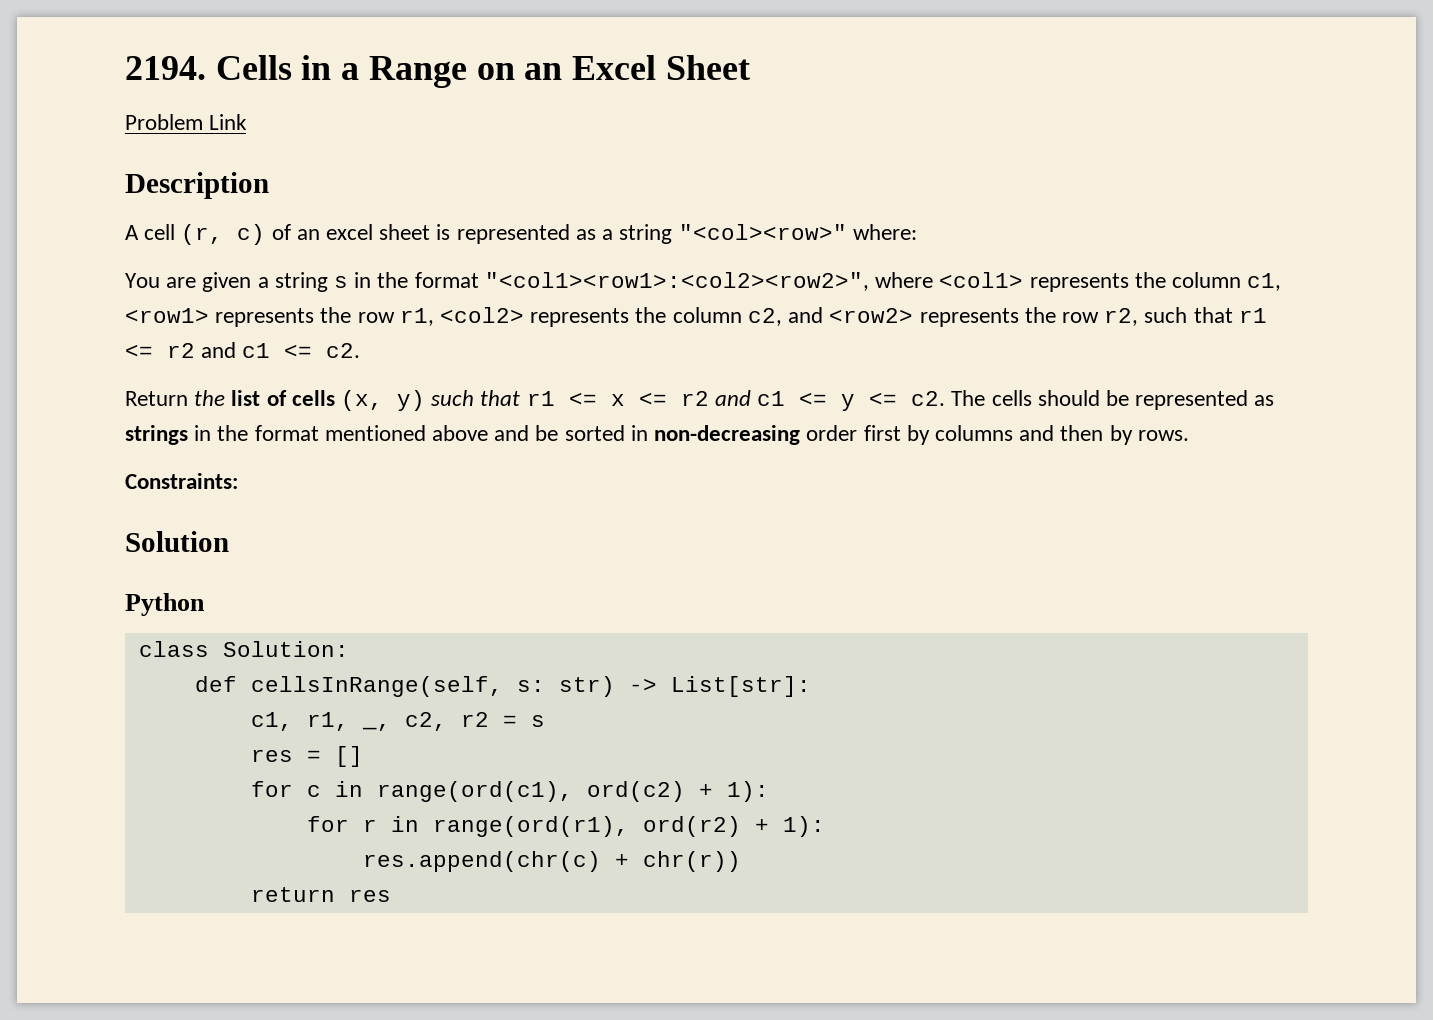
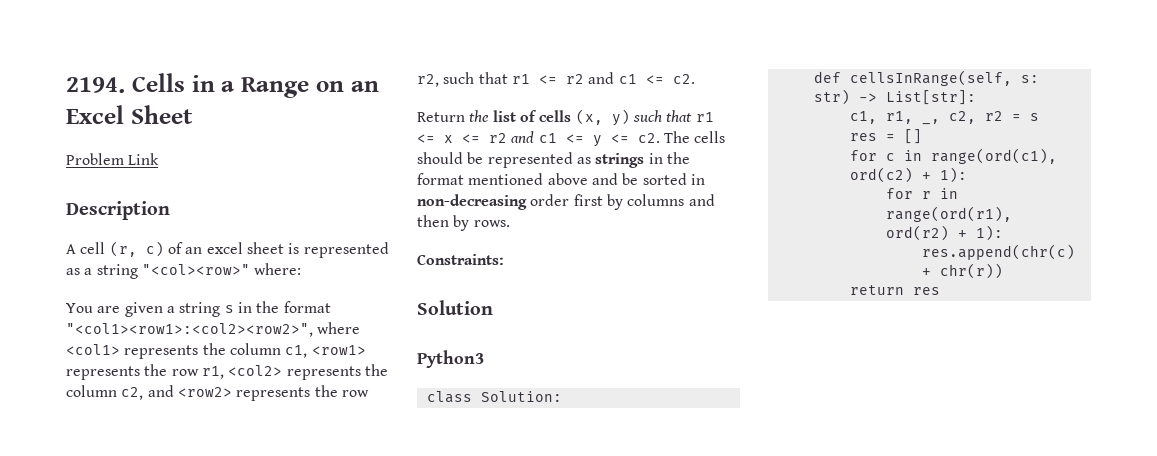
[125,593,205,616] Python -> [417,350,484,368] Python3

